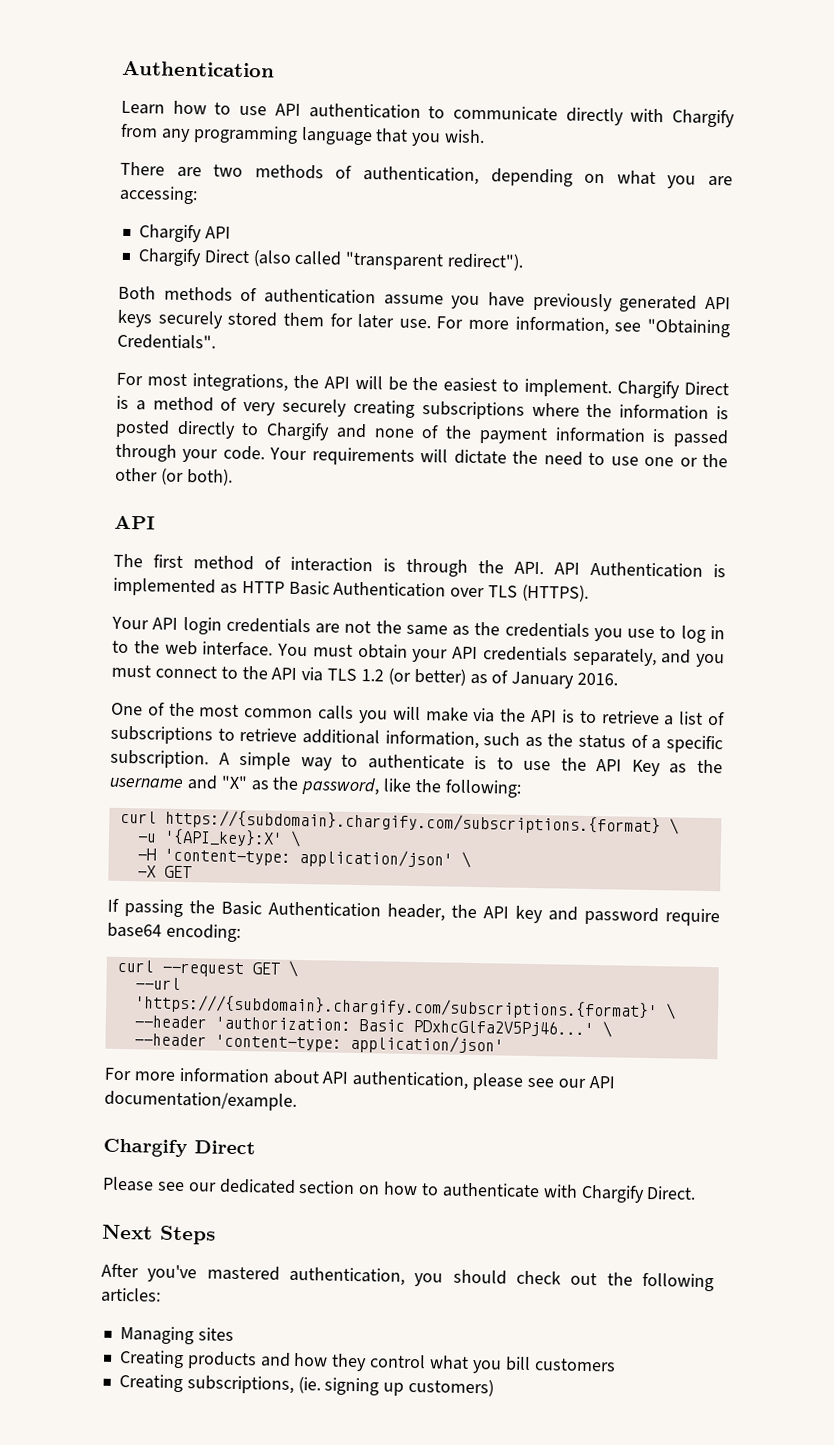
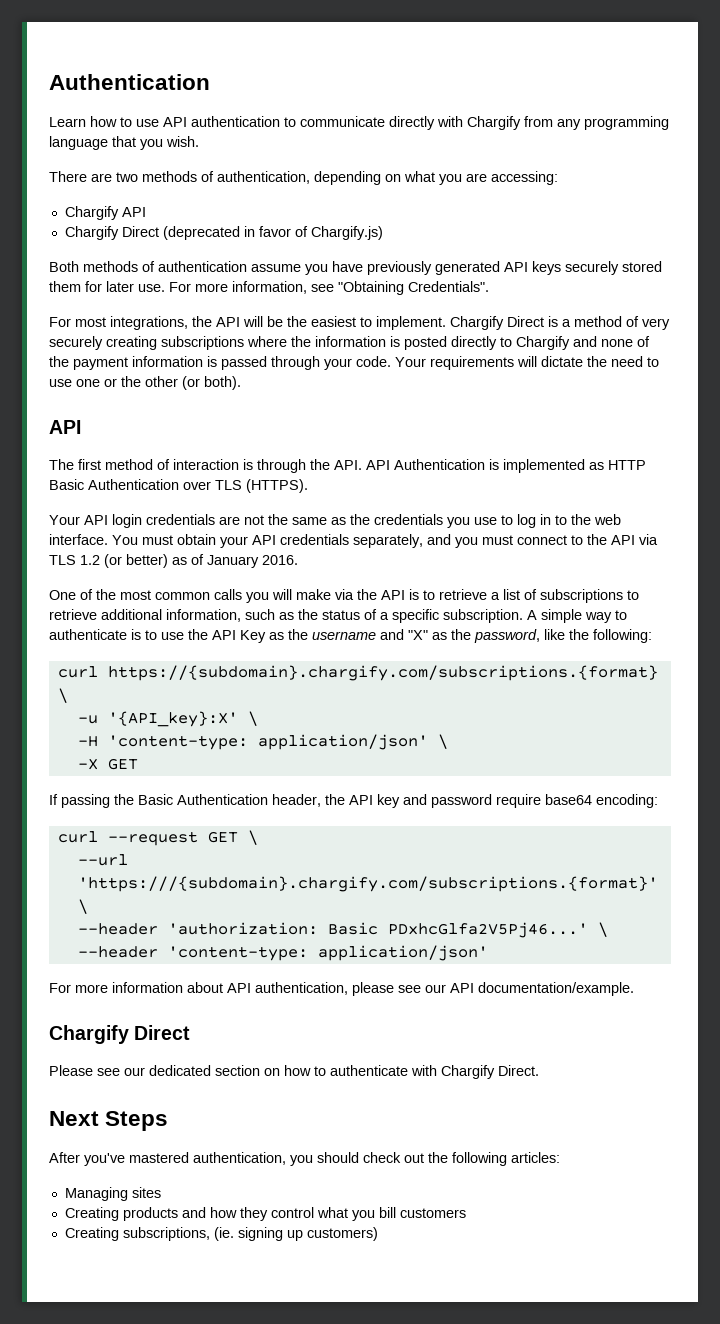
[252,249,525,271] (also called "transparent redirect"). -> [162,226,383,240] (deprecated in favor of Chargify.js)

